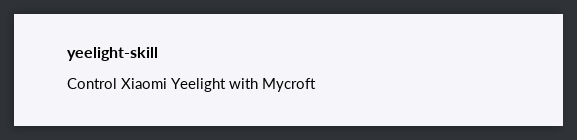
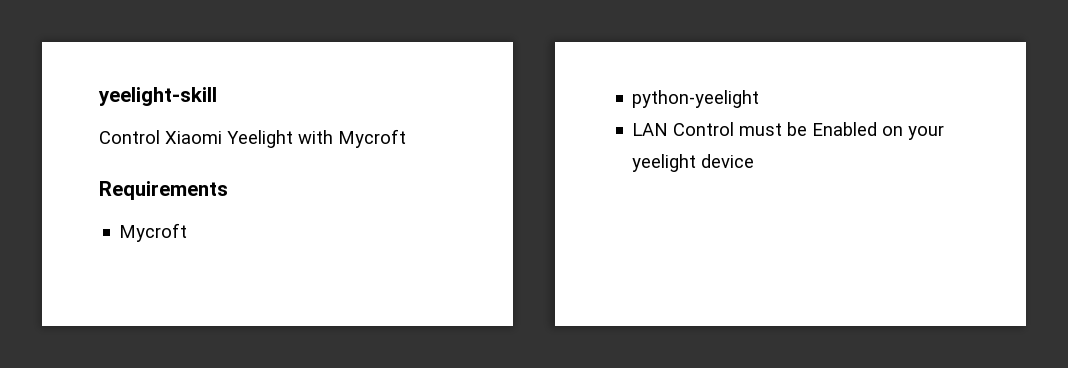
(316, 85) none -> [99,181,228,200] [119,223,188,242] [632,90,760,108] [632,122,945,140] [632,154,755,172] // Requirements // Mycroft // python-yeelight // LAN Control must be Enabled on your yeelight device

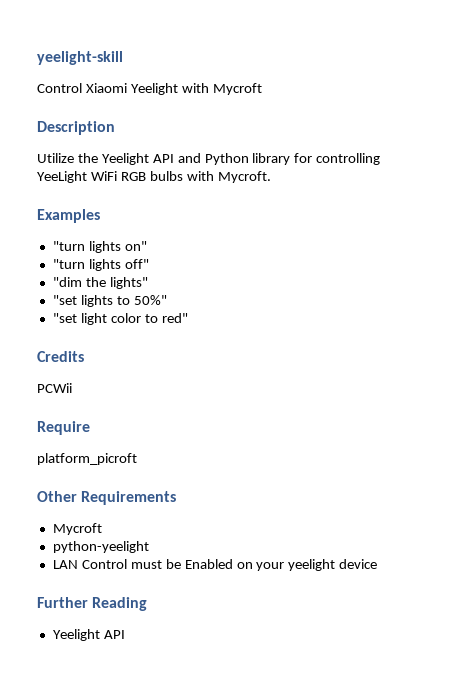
(406, 138) none -> [37,121,115,135] [37,153,381,165] [37,171,271,183] [37,209,100,223] [52,241,147,253] [52,259,149,271] [52,277,148,289] [52,295,167,307] [52,313,188,325] [37,351,84,362] [37,383,72,393] [37,421,90,435] [37,453,137,465] [37,491,77,502] Description // Utilize the Yeelight API and Python library for controlling YeeLight WiFi RGB bulbs with Mycroft. // Examples // "turn lights on" // "turn lights off" // "dim the lights" // "set lights to 50%" // "set light color to red" // Credits // PCWii // Require // platform_picroft // Other
(755, 161) none -> [37,597,148,611] [52,629,125,641] // Further Reading // Yeelight API

